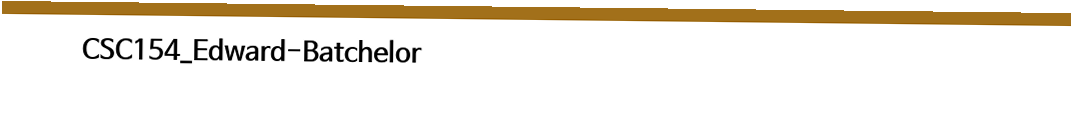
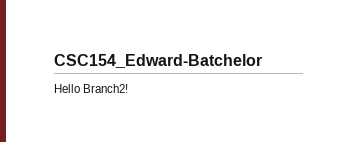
(423, 51) none -> [54,84,129,93] // Hello Branch2!

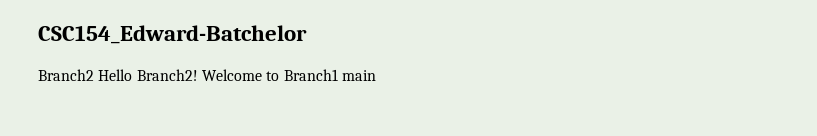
(262, 61) none -> [38,69,94,81] Branch2
(129, 88) none -> [201,69,376,81] Welcome to Branch1 main

